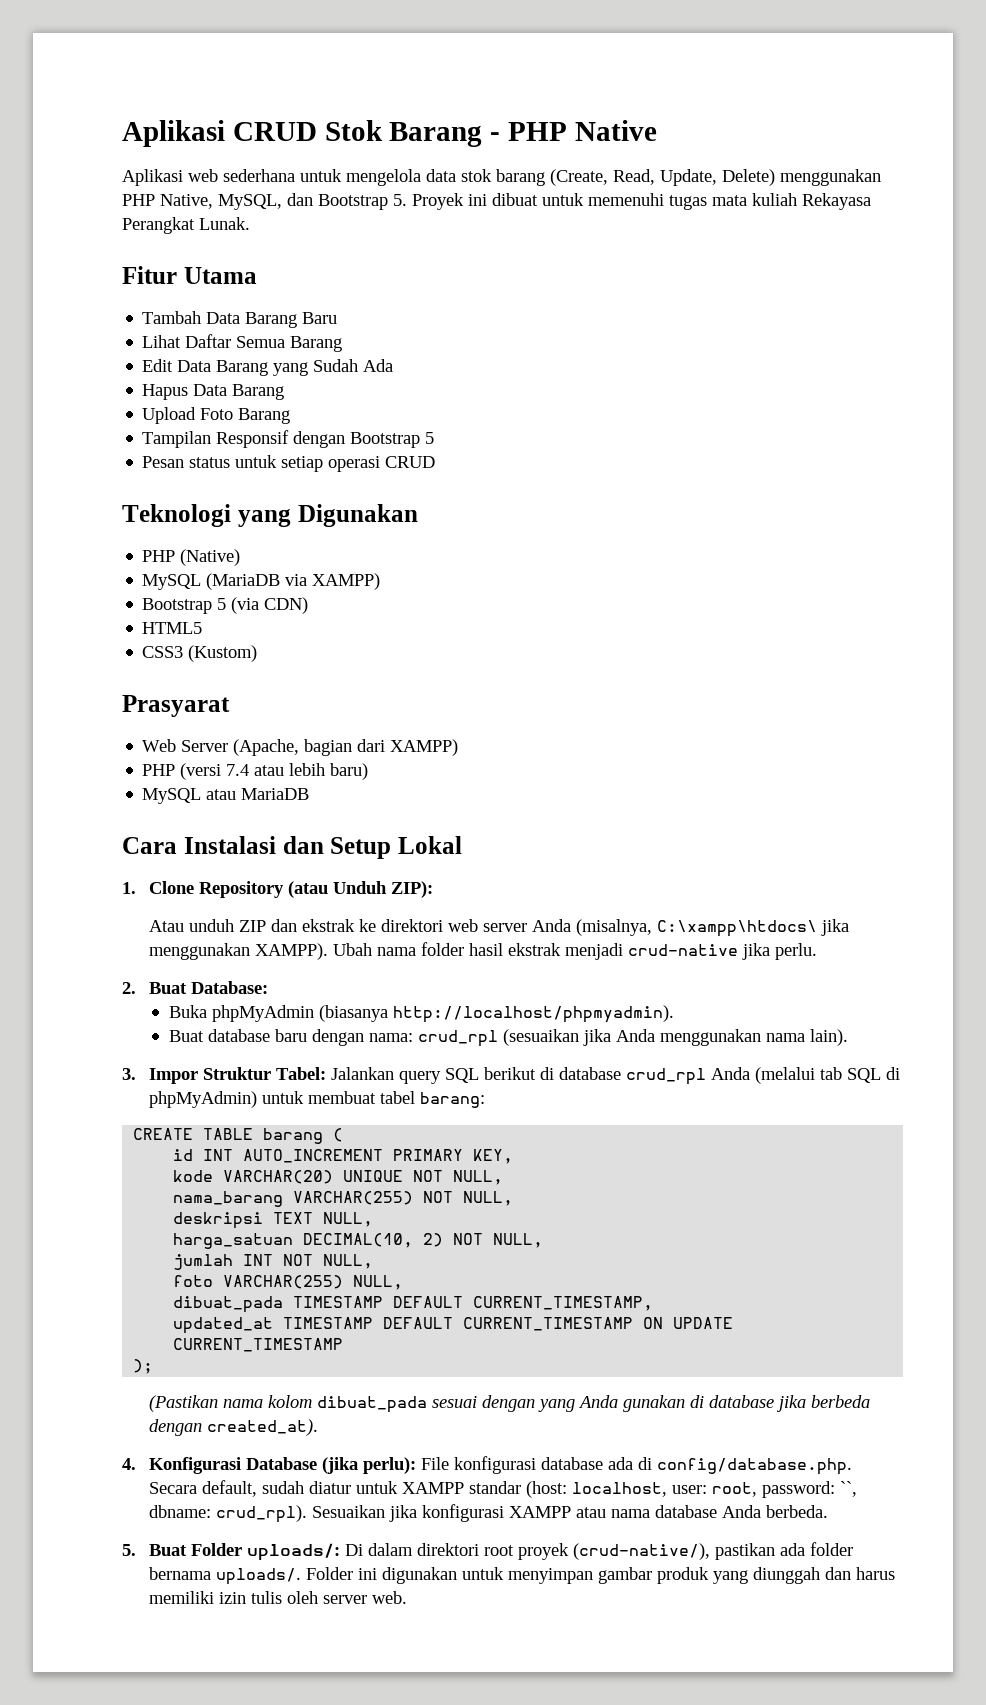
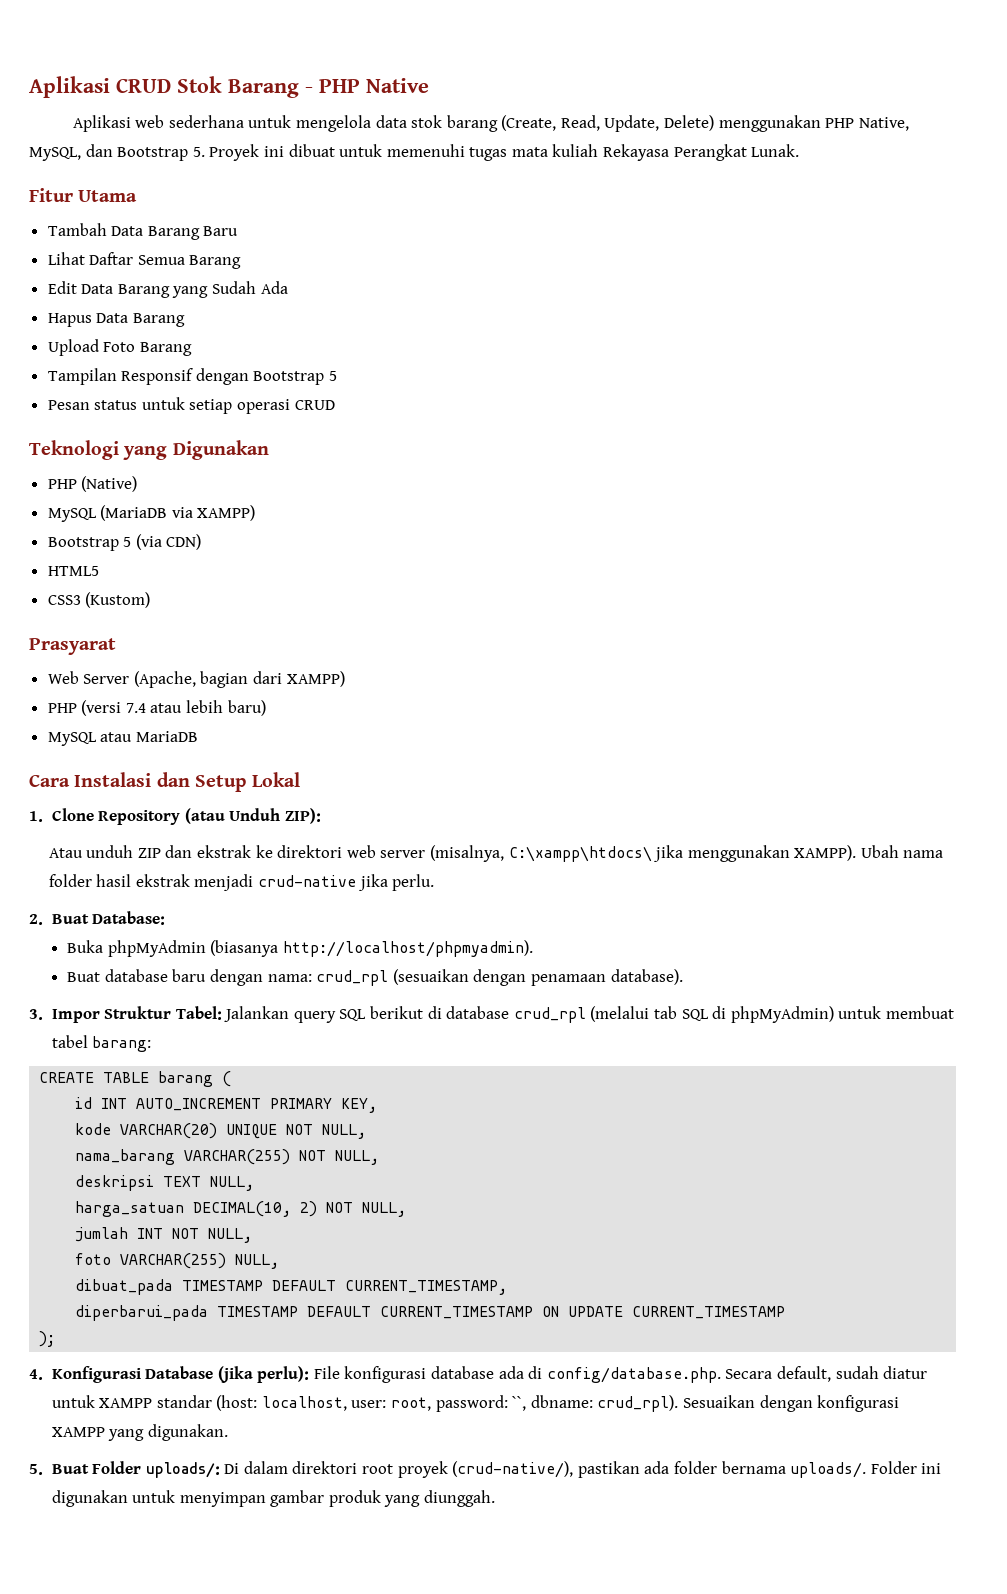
[531,919,571,932] Anda -> (426, 854) none
[582,1029,848,1046] jika Anda menggunakan nama lain). -> [473,969,683,986] dengan penamaan database).
[710,1067,750,1080] Anda -> (586, 1015) none
[173,1317,274,1334] updated_at -> [75,1305,209,1321] diperbarui_pada
[148,1395,870,1413] [148,1419,318,1436] // (Pastikan nama kolom dibuat_pada sesuai dengan yang Anda gunakan di database jika berbeda dengan created_at). -> (56, 1339) none
[388,1505,417,1522] jika -> [759,1395,813,1412] dengan
[575,1505,828,1518] atau nama database Anda berbeda. -> [108,1424,228,1441] yang digunakan.
[752,1567,895,1584] [148,1591,407,1604] diunggah dan harus memiliki izin tulis oleh server web. -> [424,1490,496,1507] diunggah.

